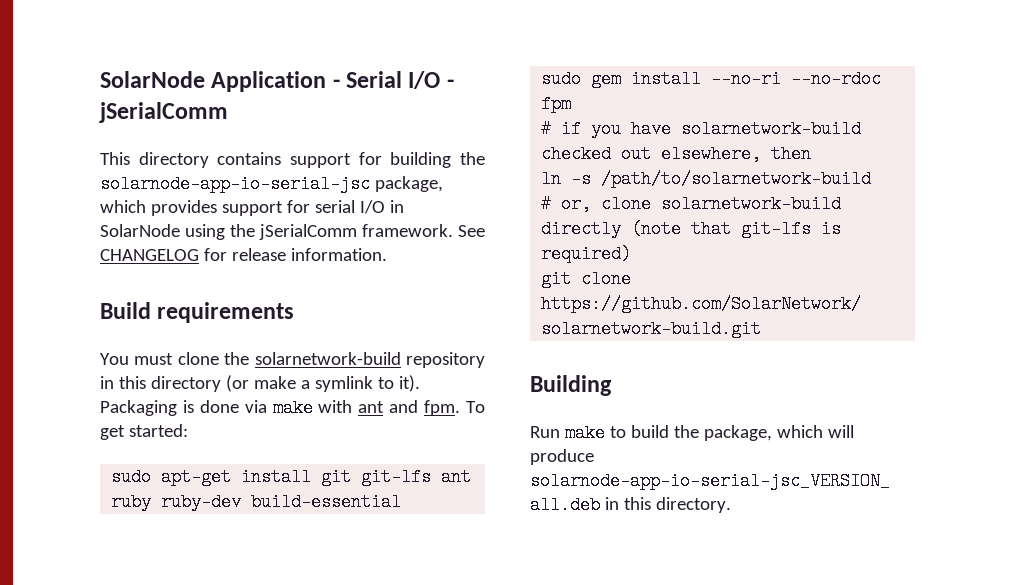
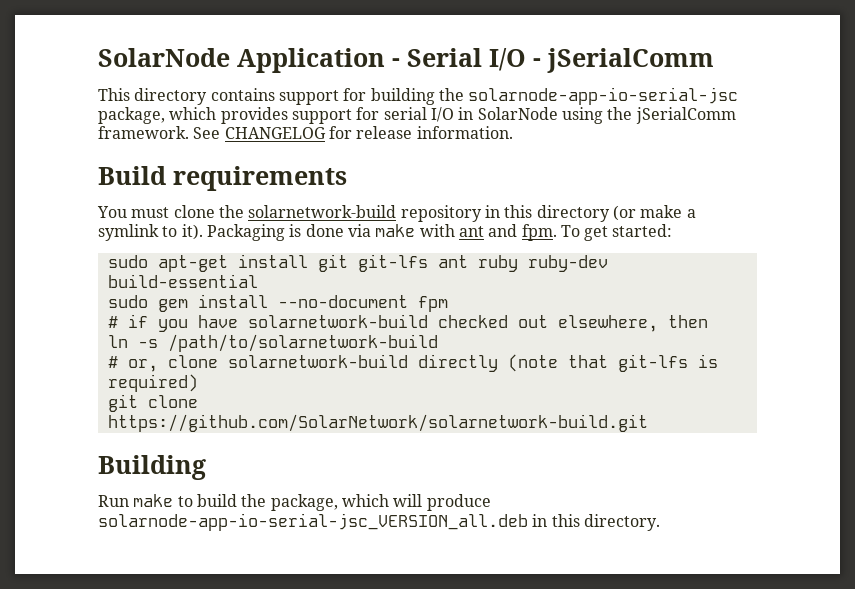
[711,70,882,88] --no-ri --no-rdoc -> [277,295,408,308] --no-document

